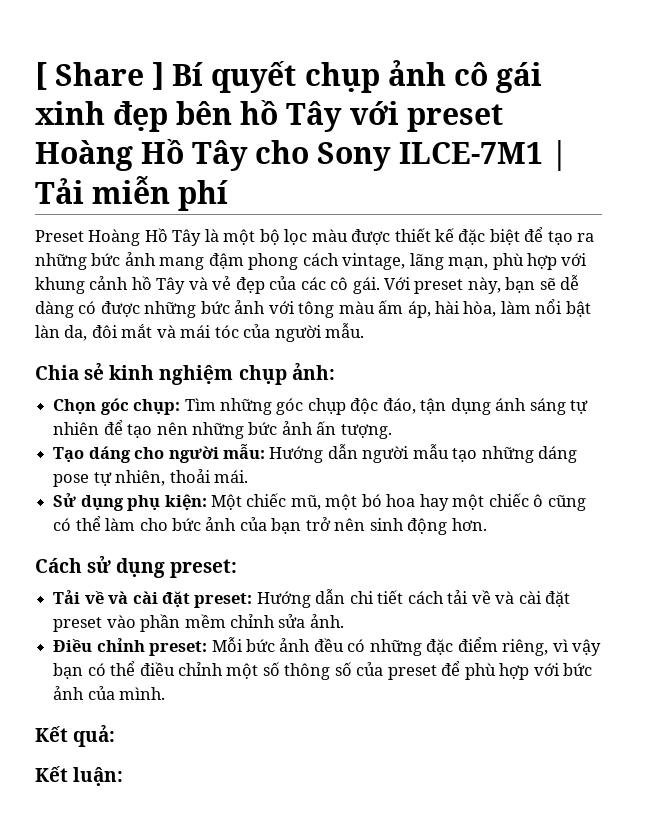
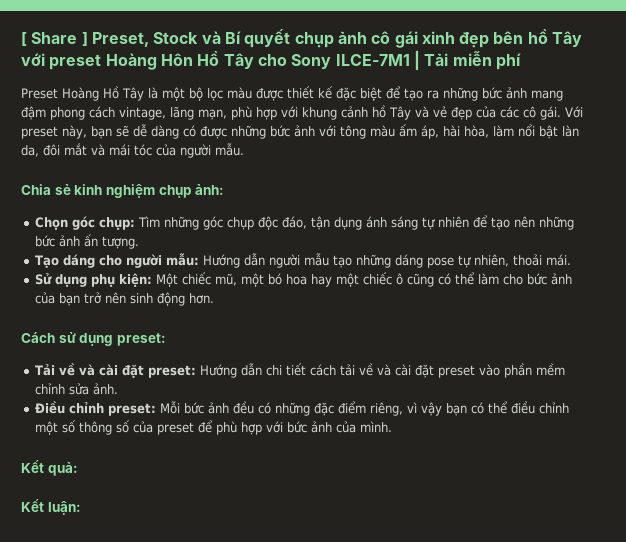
(165, 76) none -> [91,31,221,47] Preset, Stock và
(133, 155) none -> [160,53,193,66] Hôn

